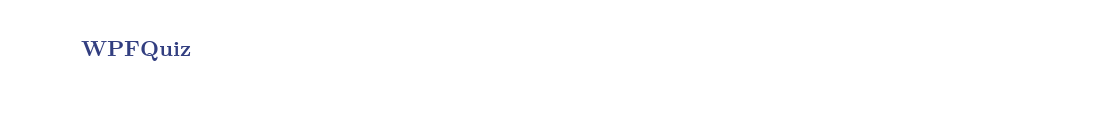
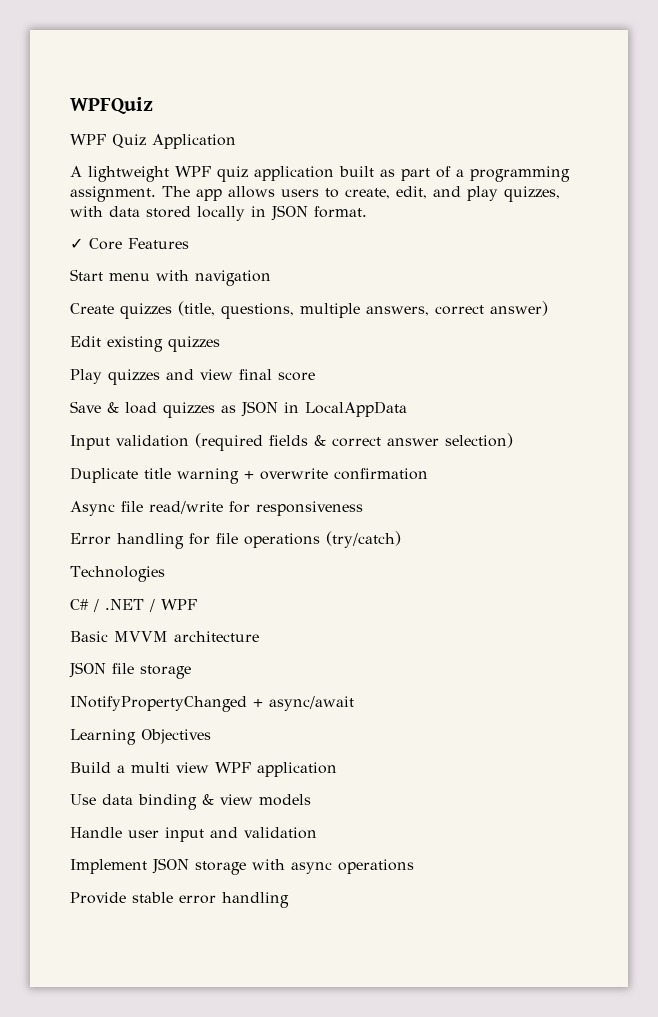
(191, 51) none -> [70,134,236,149] [70,166,570,182] [70,186,560,202] [70,205,367,221] [70,238,189,250] [70,269,271,286] [70,301,548,319] [70,336,220,352] [70,369,315,385] [70,401,407,418] [70,433,513,451] [70,467,428,484] [70,501,363,516] [70,531,401,549] [70,566,165,582] [70,599,197,612] [70,631,259,642] [69,662,191,679] [70,696,354,712] [70,729,211,745] [70,762,337,777] [70,794,311,810] [70,827,317,842] [70,858,414,875] [70,892,289,908] // WPF Quiz Application // A lightweight WPF quiz application built as part of a programming assignment. The app allows users to create, edit, and play quizzes, with data stored locally in JSON format. // ✓ Core Features // Start menu with navigation // Create quizzes (title, questions, multiple answers, correct answer) // Edit existing quizzes // Play quizzes and view final score // Save & load quizzes as JSON in LocalAppData // Input validation (required fields & correct answer selection) // Duplicate title warning + overwrite confirmation // Async file read/write for responsiveness // Error handling for file operations (try/catch) // Technologies // C# / .NET / WPF // Basic MVVM architecture // JSON file storage // INotifyPropertyChanged + async/await // Learning Objectives // Build a multi view WPF application // Use data binding & view models // Handle user input and validation // Implement JSON storage with async operations // Provide stable error handling

